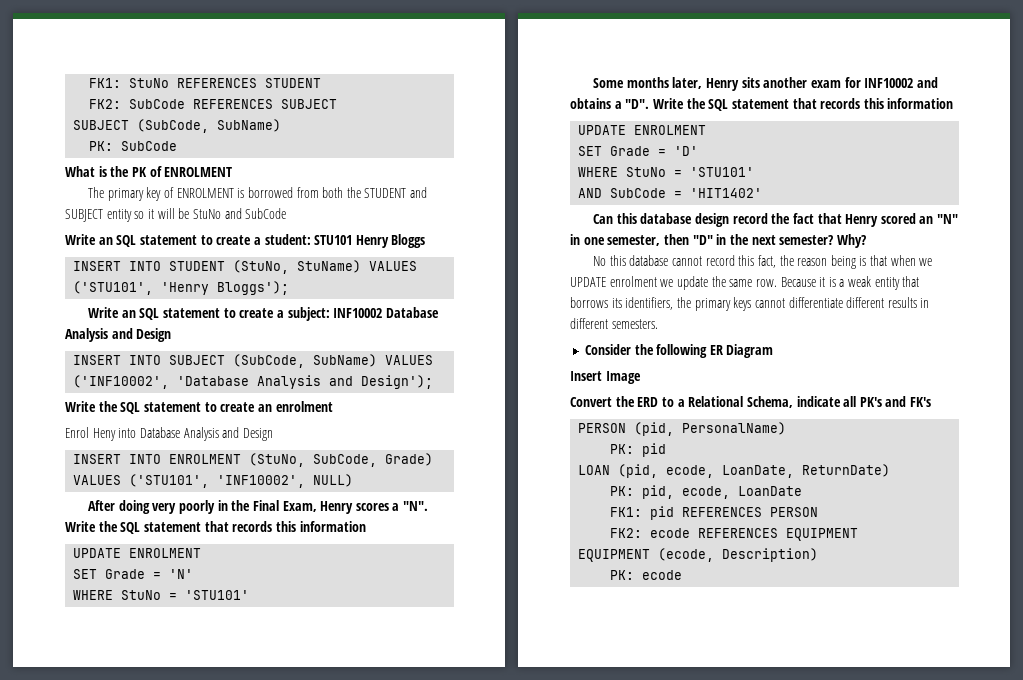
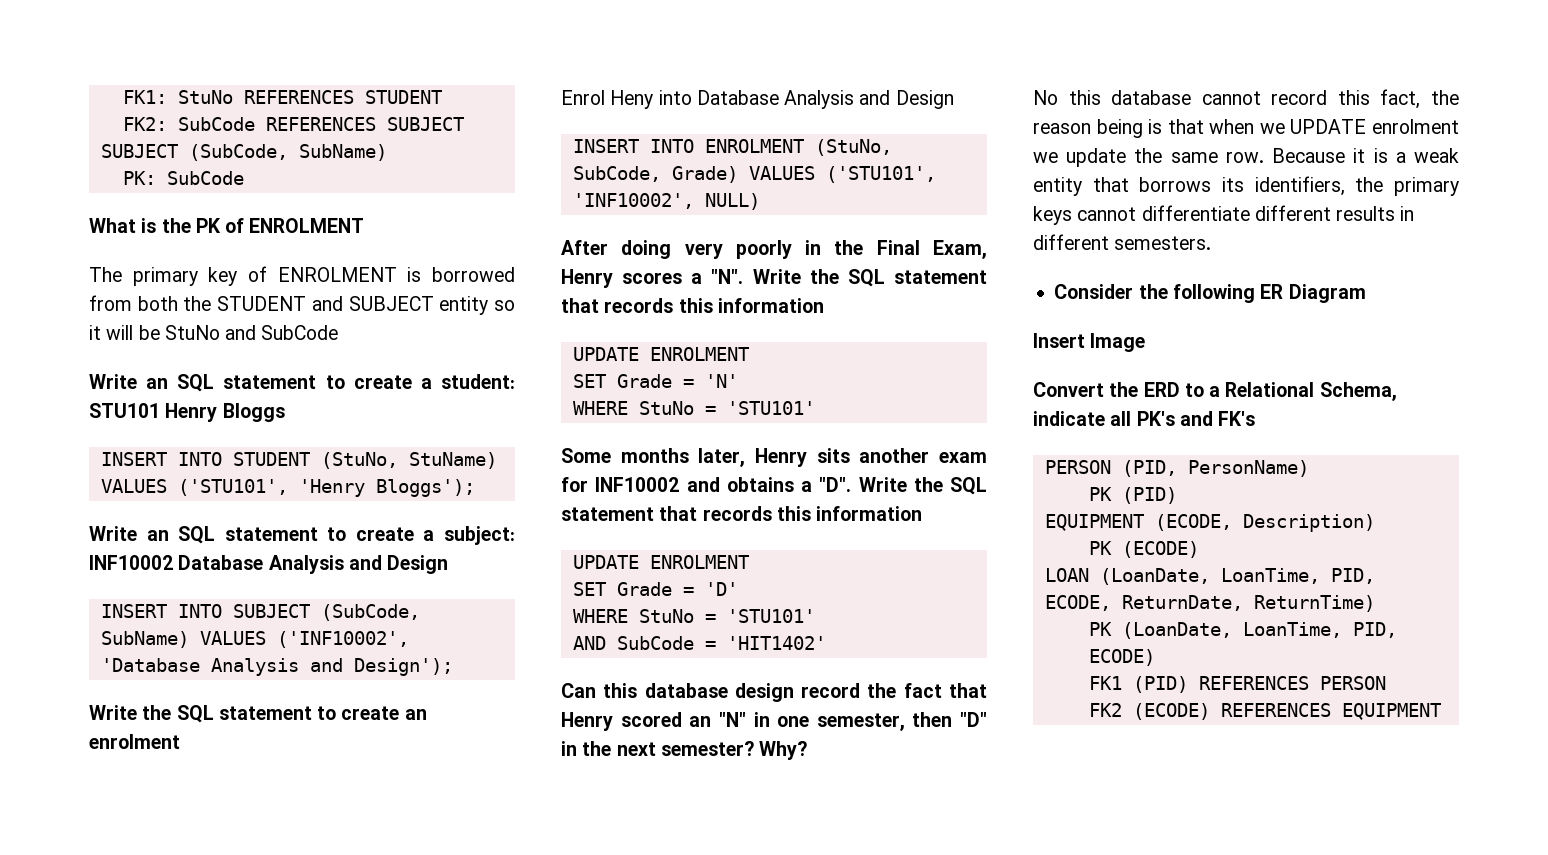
[634,422,787,436] [610,443,667,457] [578,464,891,478] [610,485,803,499] [610,506,675,520] (pid, PersonalName) // PK: pid // LOAN (pid, ecode, LoanDate, ReturnDate) // PK: pid, ecode, LoanDate // FK1: pid -> [1121,460,1309,477] [1088,487,1177,504] [1044,514,1375,532] [1088,541,1199,558] [1044,568,1375,585] [1044,595,1375,612] [1088,622,1397,639] [1088,649,1155,666] [1088,676,1188,693] (PID, PersonName) // PK (PID) // EQUIPMENT (ECODE, Description) // PK (ECODE) // LOAN (LoanDate, LoanTime, PID, ECODE, ReturnDate, ReturnTime) // PK (LoanDate, LoanTime, PID, ECODE) // FK1 (PID)
[610,528,691,538] FK2: ecode -> [1088,703,1210,720] FK2 (ECODE)
[578,548,819,562] [610,570,683,580] // EQUIPMENT (ecode, Description) // PK: ecode -> (1441, 711) none

